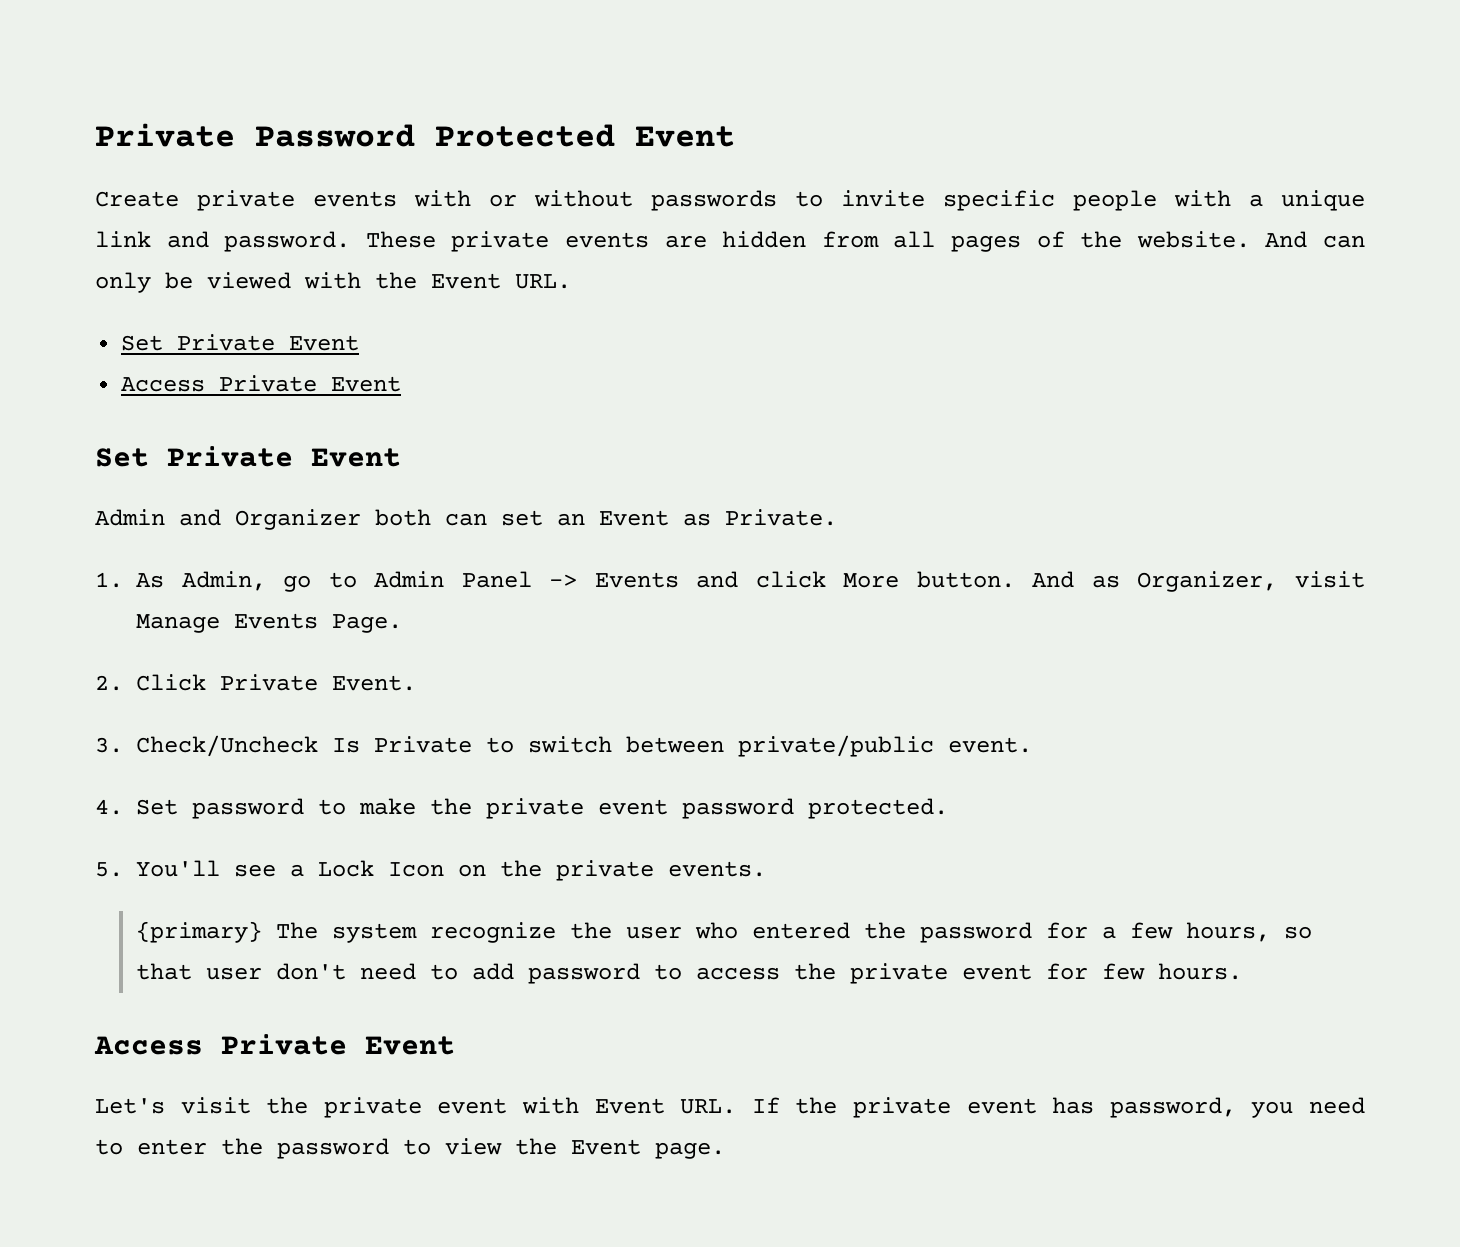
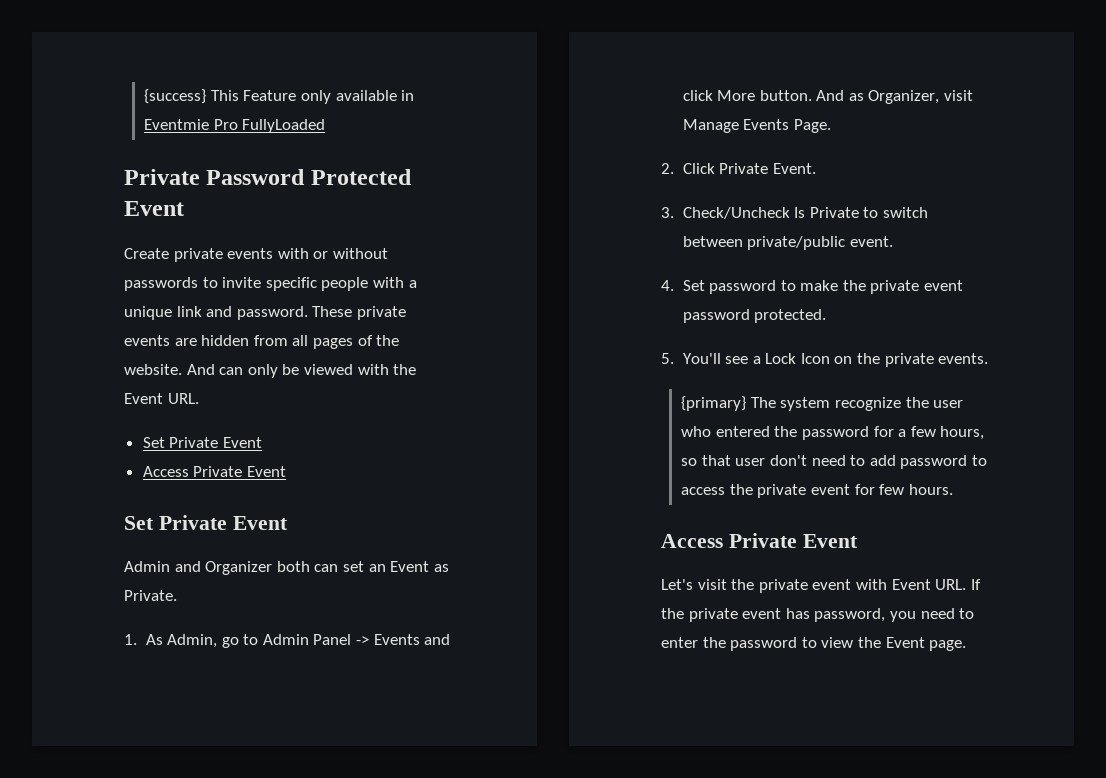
(95, 135) none -> [144,89,415,104] [144,119,326,133] {success} This Feature only available in Eventmie Pro FullyLoaded //

